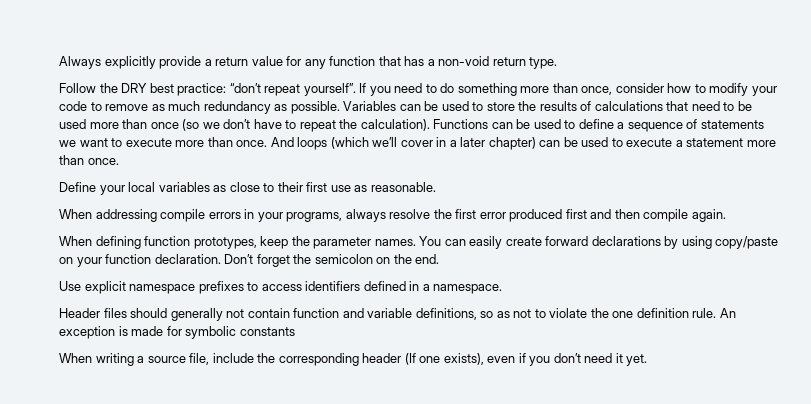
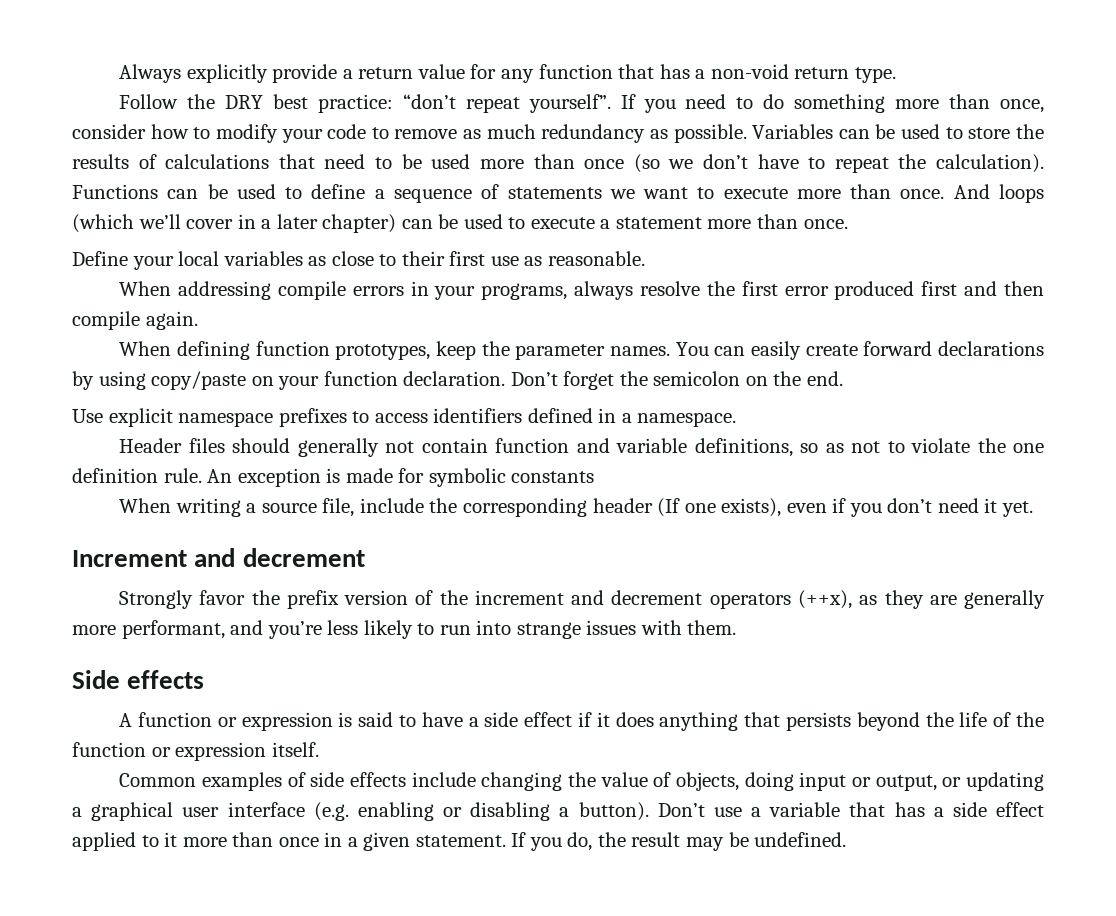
(648, 360) none -> [72,548,365,567] [119,590,1045,609] [72,620,737,639] [72,670,205,689] [119,712,1045,731] [72,742,319,761] [119,772,1044,791] [72,802,1044,821] [72,832,847,851] // Increment and decrement // Strongly favor the prefix version of the increment and decrement operators (++x), as they are generally more performant, and you’re less likely to run into strange issues with them. // Side effects // A function or expression is said to have a side effect if it does anything that persists beyond the life of the function or expression itself. // Common examples of side effects include changing the value of objects, doing input or output, or updating a graphical user interface (e.g. enabling or disabling a button). Don’t use a variable that has a side effect applied to it more than once in a given statement. If you do, the result may be undefined.

